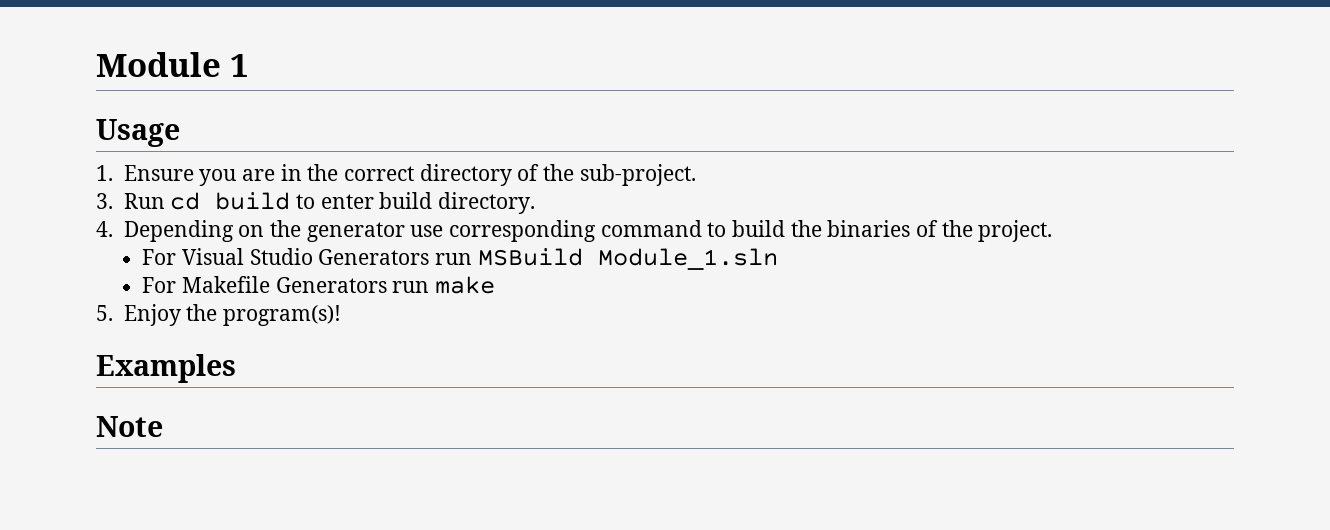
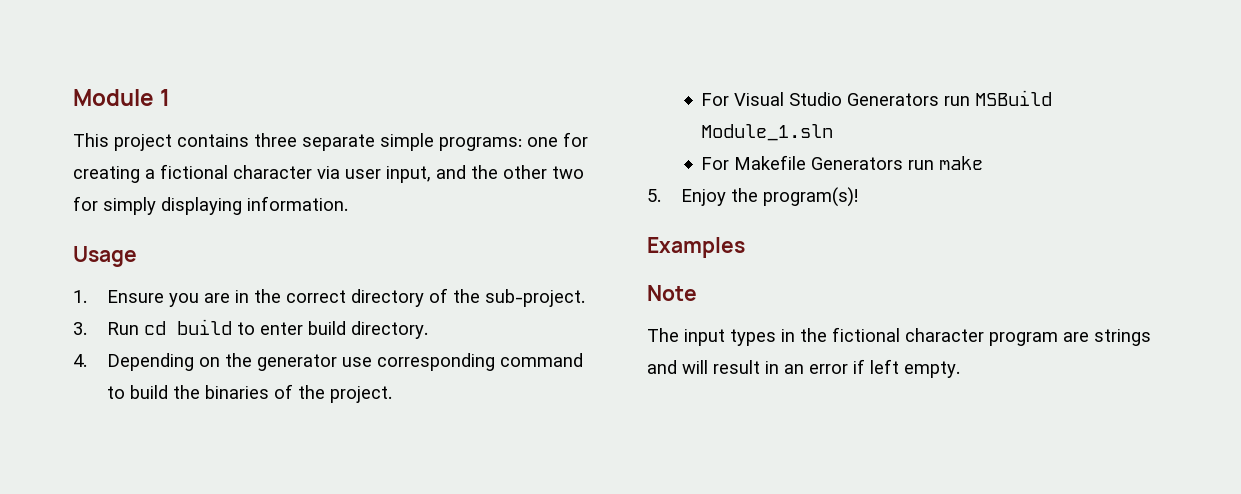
(248, 65) none -> [73,132,588,151] [73,164,584,183] [73,196,348,215] // This project contains three separate simple programs: one for creating a fictional character via user input, and the other two for simply displaying information.
(163, 426) none -> [647,327,1151,346] [647,359,960,378] // The input types in the fictional character program are strings and will result in an error if left empty.

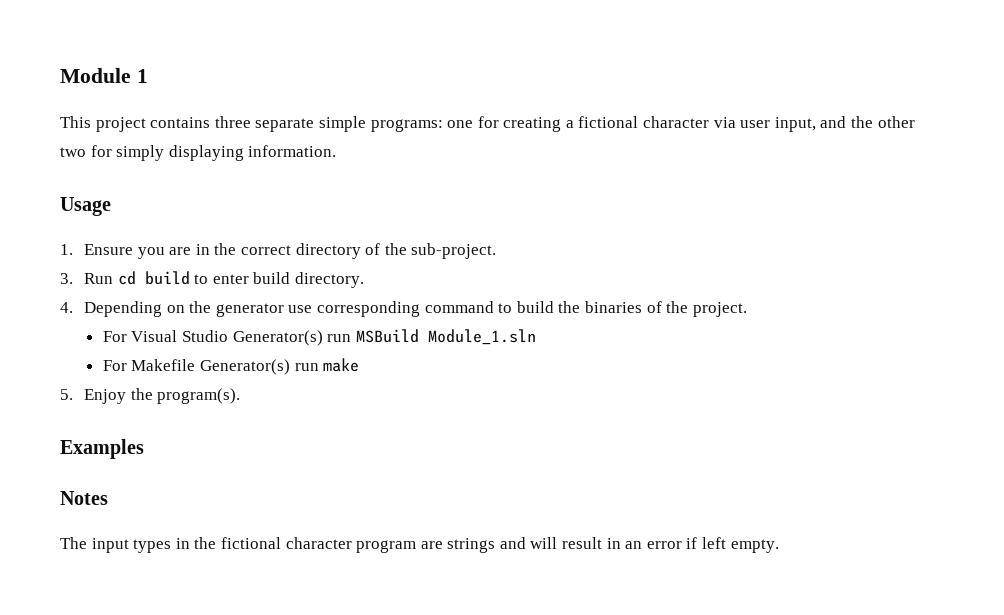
[847,93,940,106] Generators -> [232,330,323,346] Generator(s)
[811,157,904,170] Generators -> [199,359,290,375] Generator(s)
[763,187,859,207] program(s)! -> [157,388,241,404] program(s).
[647,285,697,301] Note -> [60,491,108,505] Notes

